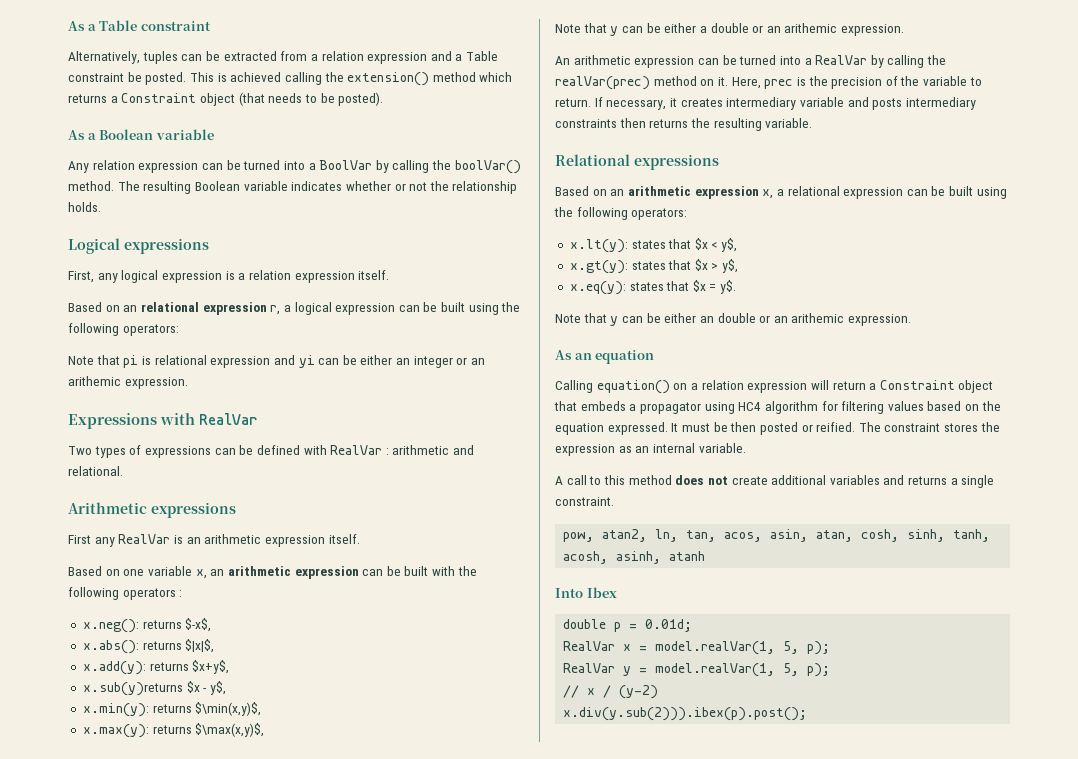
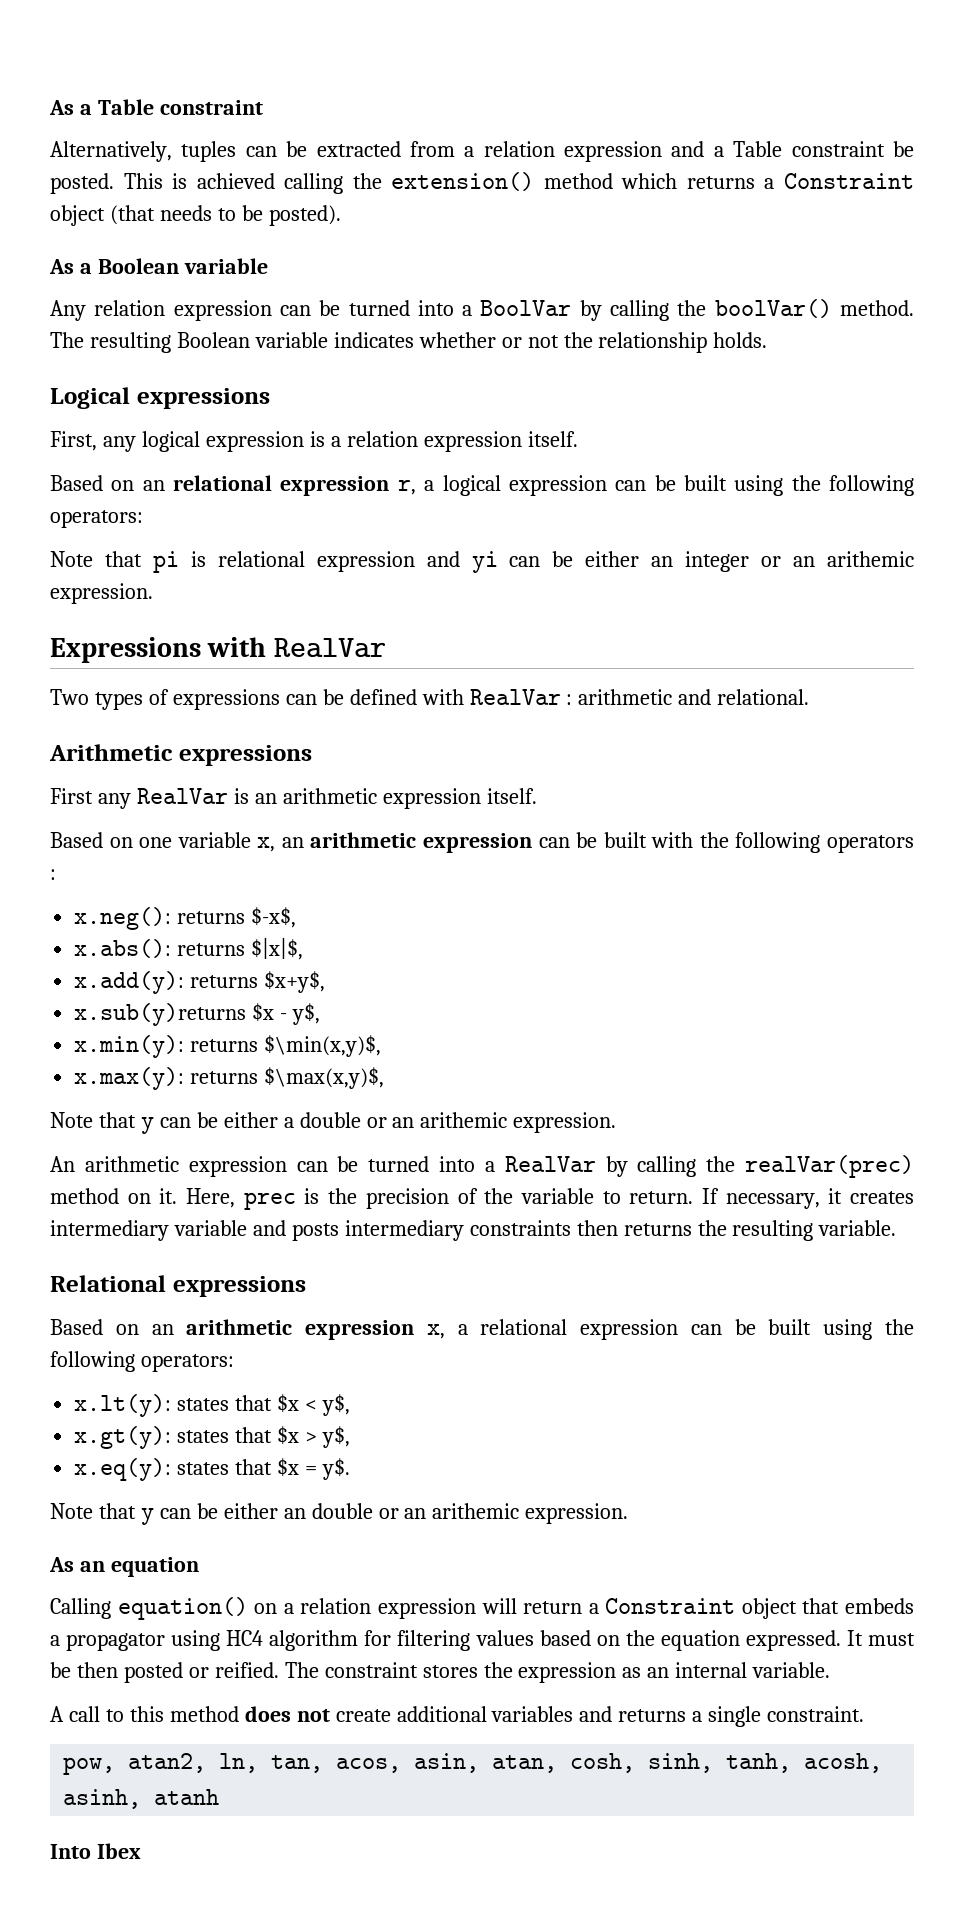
[563,619,693,632] [563,641,831,655] [563,663,831,677] [563,685,659,699] [563,707,808,721] // double p = 0.01d; // RealVar x = model.realVar(1, 5, p); // RealVar y = model.realVar(1, 5, p); // // x / (y-2) // x.div(y.sub(2))).ibex(p).post(); -> (141, 1851) none

